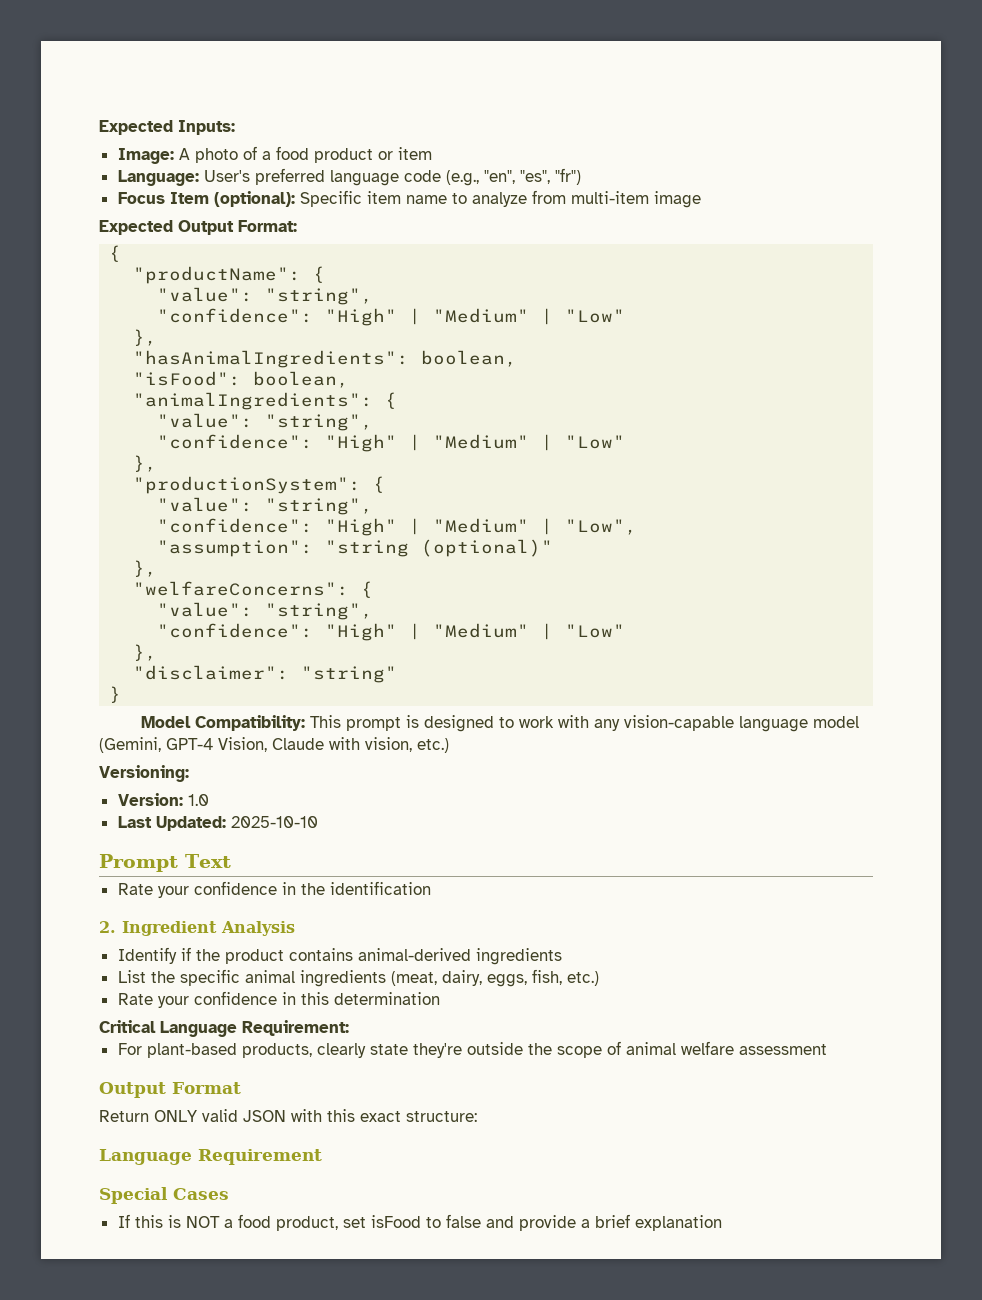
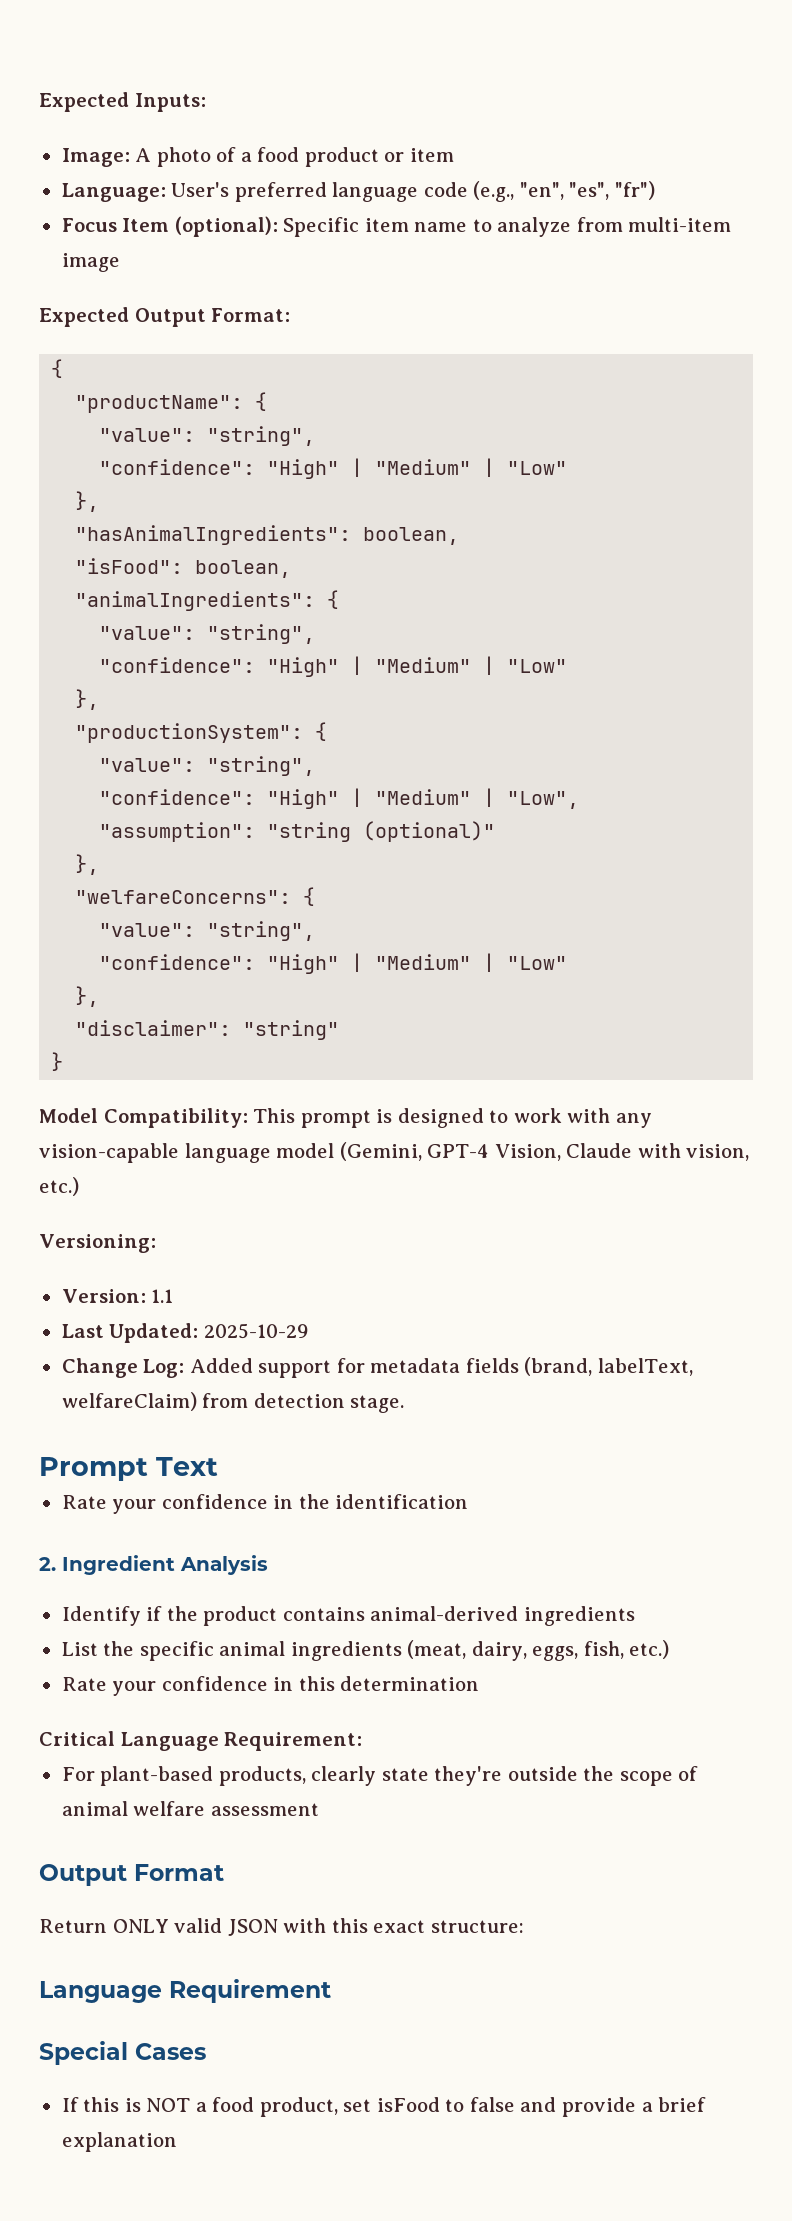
[187,794,209,806] 1.0 -> [151,1289,174,1303] 1.1
[230,816,318,828] 2025-10-10 -> [203,1323,309,1339] [61,1357,693,1378] [61,1392,405,1413] 2025-10-29 // Change Log: Added support for metadata fields (brand, labelText, welfareClaim) from detection stage.

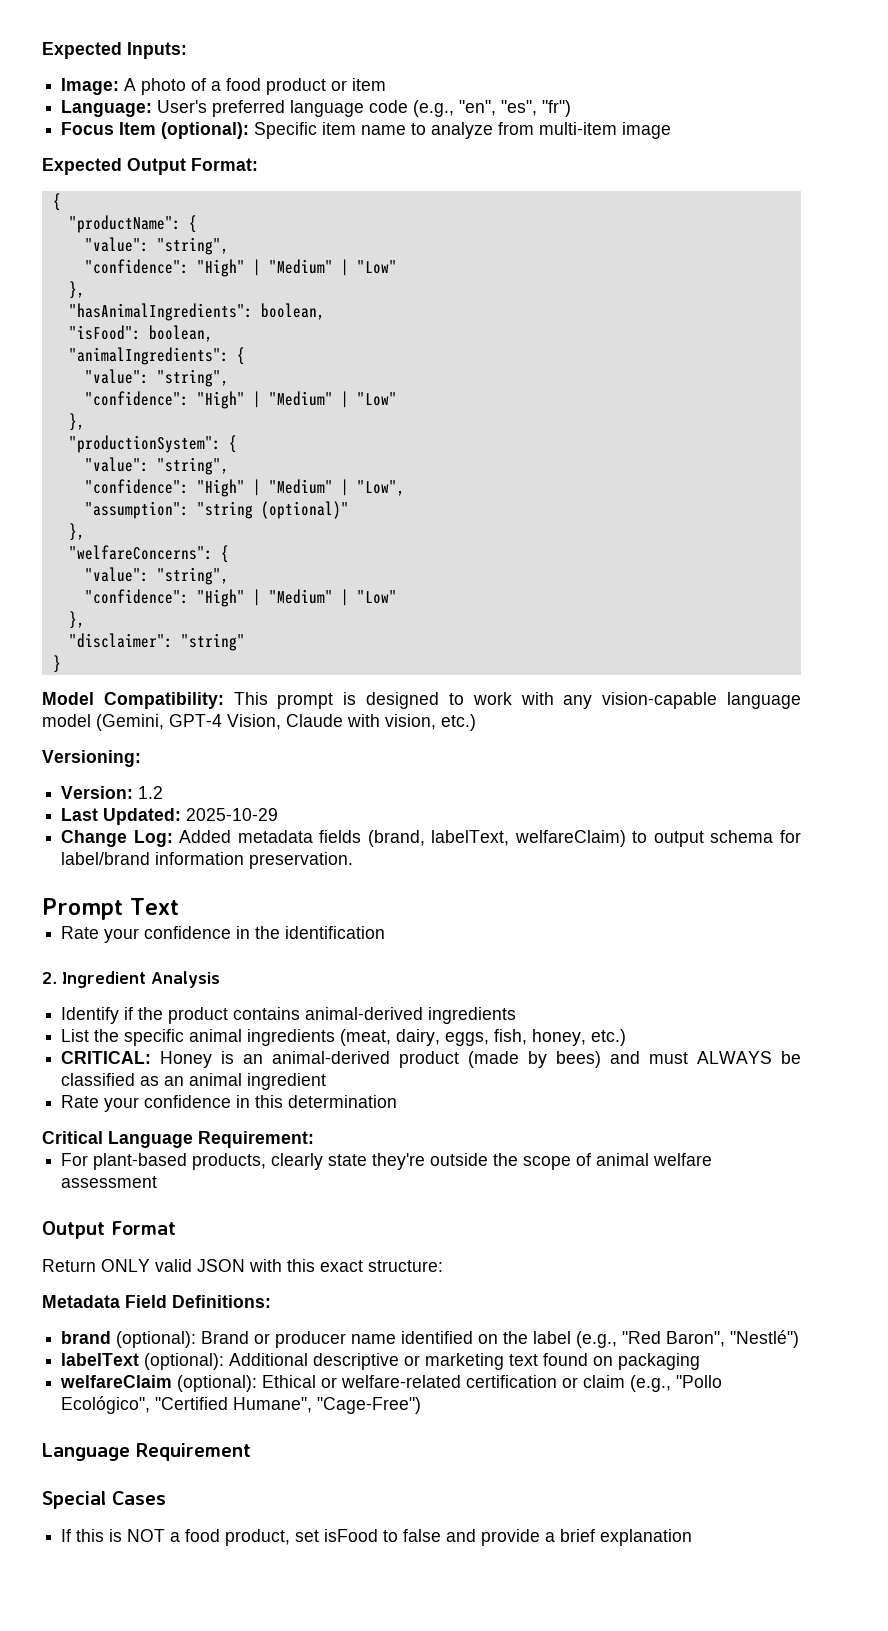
[151,1289,174,1303] 1.1 -> [138,786,164,799] 1.2
[258,1358,365,1378] support for -> (232, 836) none
[202,1393,405,1413] from detection stage. -> [632,830,801,847] [61,852,354,869] to output schema for label/brand information preservation.
[629,1640,670,1659] etc.) -> [532,1029,627,1046] [61,1051,801,1068] [61,1073,327,1090] honey, etc.) // CRITICAL: Honey is an animal-derived product (made by bees) and must ALWAYS be classified as an animal ingredient
(524, 1926) none -> [42,1295,271,1308] [61,1330,800,1348] [61,1353,701,1370] [60,1375,723,1392] [61,1396,422,1414] // Metadata Field Definitions: // brand (optional): Brand or producer name identified on the label (e.g., "Red Baron", "Nestlé") // labelText (optional): Additional descriptive or marketing text found on packaging // welfareClaim (optional): Ethical or welfare-related certification or claim (e.g., "Pollo Ecológico", "Certified Humane", "Cage-Free")

